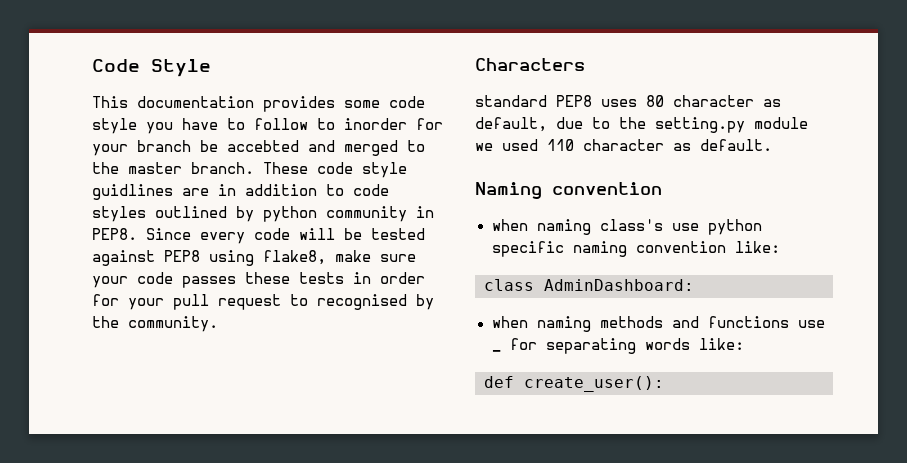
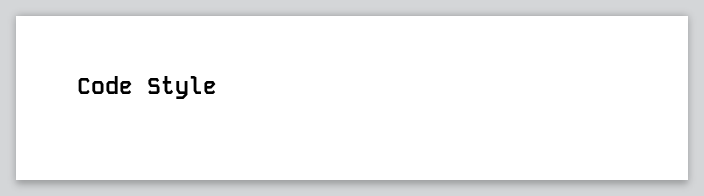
[92,96,425,112] [92,118,443,134] [92,140,425,156] [92,162,407,178] [92,184,389,200] [92,206,434,222] [92,228,425,244] [92,250,416,266] [92,272,425,288] [92,294,434,310] [92,316,218,332] [475,58,585,71] [475,95,781,107] [475,117,808,133] [475,139,772,151] [475,182,662,199] [491,219,762,235] [491,241,780,257] [484,279,694,291] [491,316,825,332] [491,350,501,352] [509,338,744,354] [484,376,664,392] // This documentation provides some code style you have to follow to inorder for your branch be accebted and merged to the master branch. These code style guidlines are in addition to code styles outlined by python community in PEP8. Since every code will be tested against PEP8 using flake8, make sure your code passes these tests in order for your pull request to recognised by the community. // Characters // standard PEP8 uses 80 character as default, due to the setting.py module we used 110 character as default. // Naming convention // when naming class's use python specific naming convention like: // class AdminDashboard: // when naming methods and functions use _ for separating words like: // def create_user(): -> (217, 87) none

